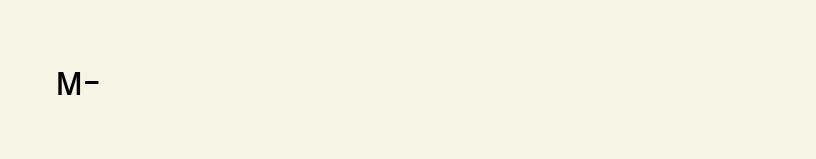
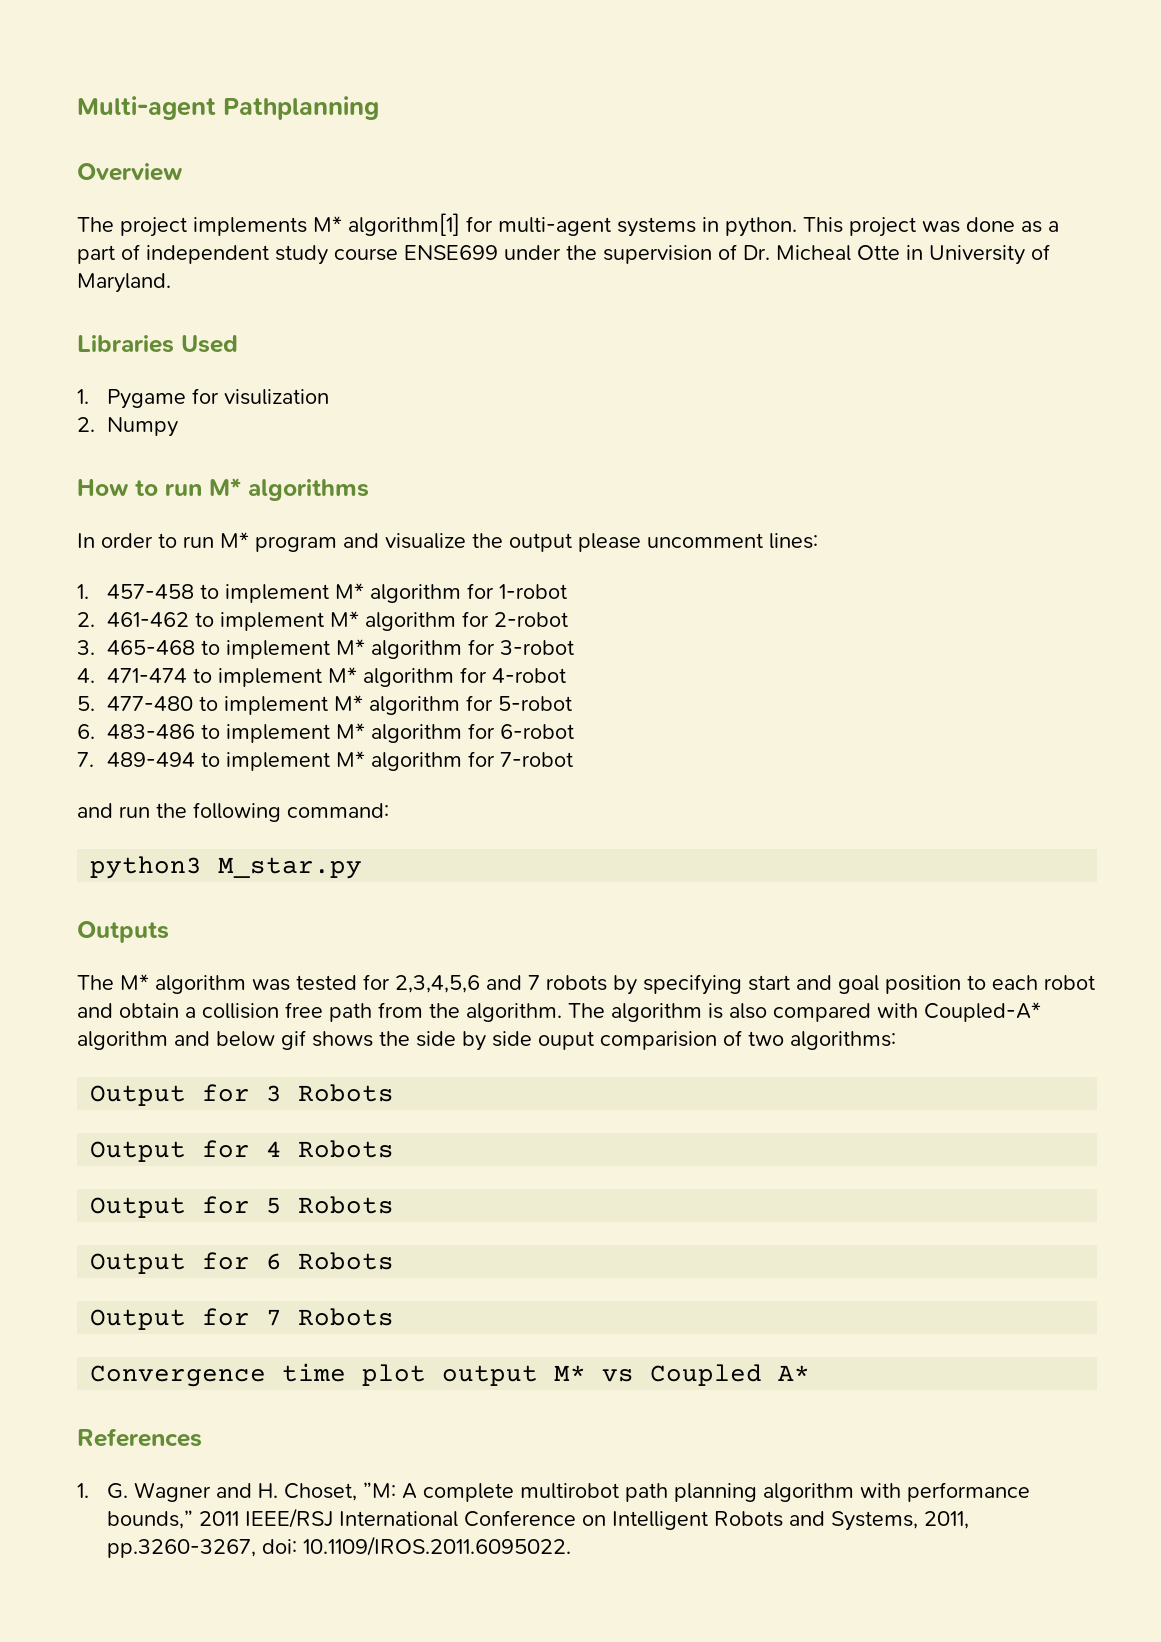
[56,72,100,95] M- -> [77,96,379,120] [77,163,182,181] [77,213,1059,237] [77,244,1050,265] [77,273,171,293] [77,335,238,353] [77,388,330,409] [77,417,179,437] [77,478,369,501] [77,532,818,552] [77,583,568,603] [77,611,569,631] [77,639,575,659] [77,667,567,687] [77,695,573,715] [77,723,575,743] [77,751,574,771] [77,802,389,822] [90,856,363,879] [77,921,169,943] [77,974,1095,995] [77,1002,1041,1022] [77,1030,896,1051] [90,1084,395,1106] [90,1140,395,1162] [90,1196,395,1218] [90,1252,395,1274] [90,1308,395,1330] [90,1363,811,1387] [77,1428,202,1447] [77,1482,1031,1502] [107,1508,970,1531] [107,1536,572,1558] Multi-agent Pathplanning // Overview // The project implements M* algorithm[1] for multi-agent systems in python. This project was done as a part of independent study course ENSE699 under the supervision of Dr. Micheal Otte in University of Maryland. // Libraries Used // 1. Pygame for visulization // 2. Numpy // How to run M* algorithms // In order to run M* program and visualize the output please uncomment lines: // 1. 457-458 to implement M* algorithm for 1-robot // 2. 461-462 to implement M* algorithm for 2-robot // 3. 465-468 to implement M* algorithm for 3-robot // 4. 471-474 to implement M* algorithm for 4-robot // 5. 477-480 to implement M* algorithm for 5-robot // 6. 483-486 to implement M* algorithm for 6-robot // 7. 489-494 to implement M* algorithm for 7-robot // and run the following command: // python3 M_star.py // Outputs // The M* algorithm was tested for 2,3,4,5,6 and 7 robots by specifying start and goal position to each robot and obtain a collision free path from the algorithm. The algorithm is also compared with Coupled-A* algorithm and below gif shows the side by side ouput comparision of two algorithms: // Output for 3 Robots // Output for 4 Robots // Output for 5 Robots // Output for 6 Robots // Output for 7 Robots // Convergence time plot output M* vs Coupled A* // References // 1. G. Wagner and H. Choset, ”M: A complete multirobot path planning algorithm with performance bounds,” 2011 IEEE/RSJ International Conference on Intelligent Robots and Systems, 2011, pp.3260-3267, doi: 10.1109/IROS.2011.6095022.

